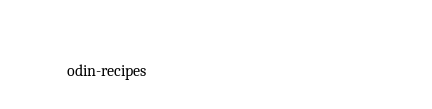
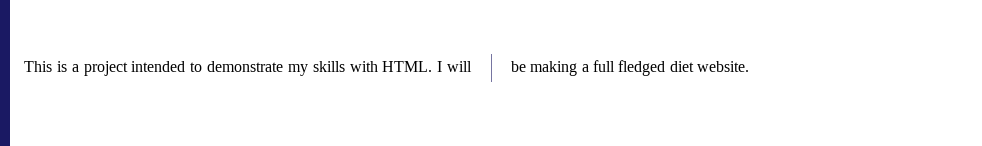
[67,64,146,80] odin-recipes -> [24,60,749,76] This is a project intended to demonstrate my skills with HTML. I will be making a full fledged diet website.

